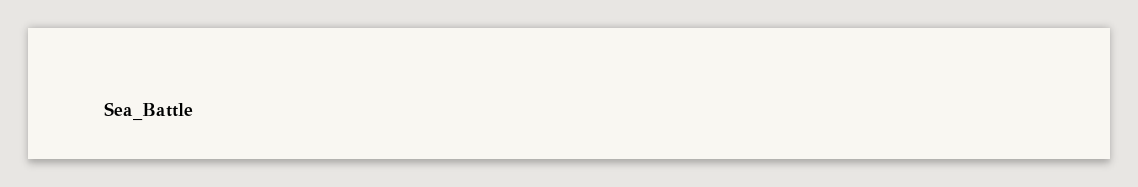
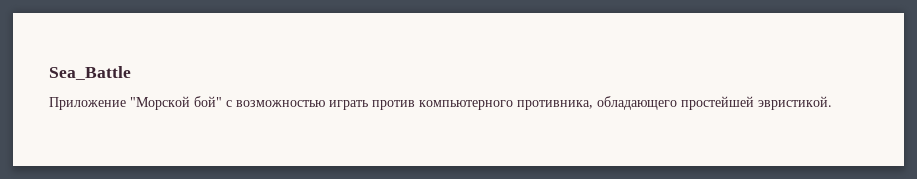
(193, 111) none -> [49,96,832,110] // Приложение "Морской бой" с возможностью играть против компьютерного противника, обладающего простейшей эвристикой.

